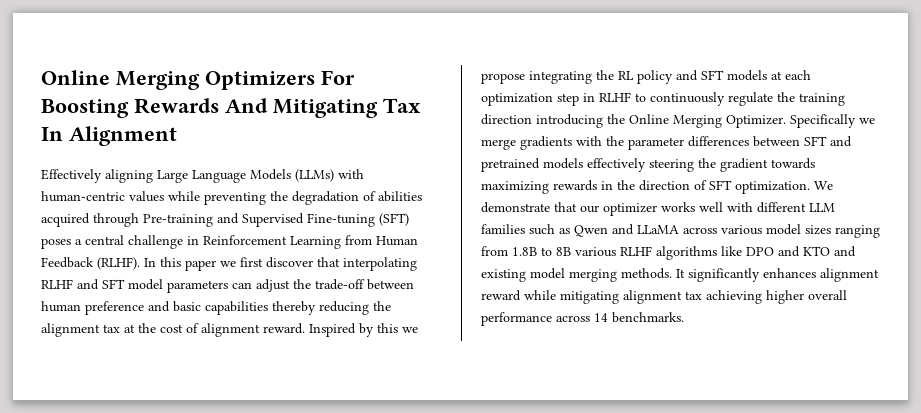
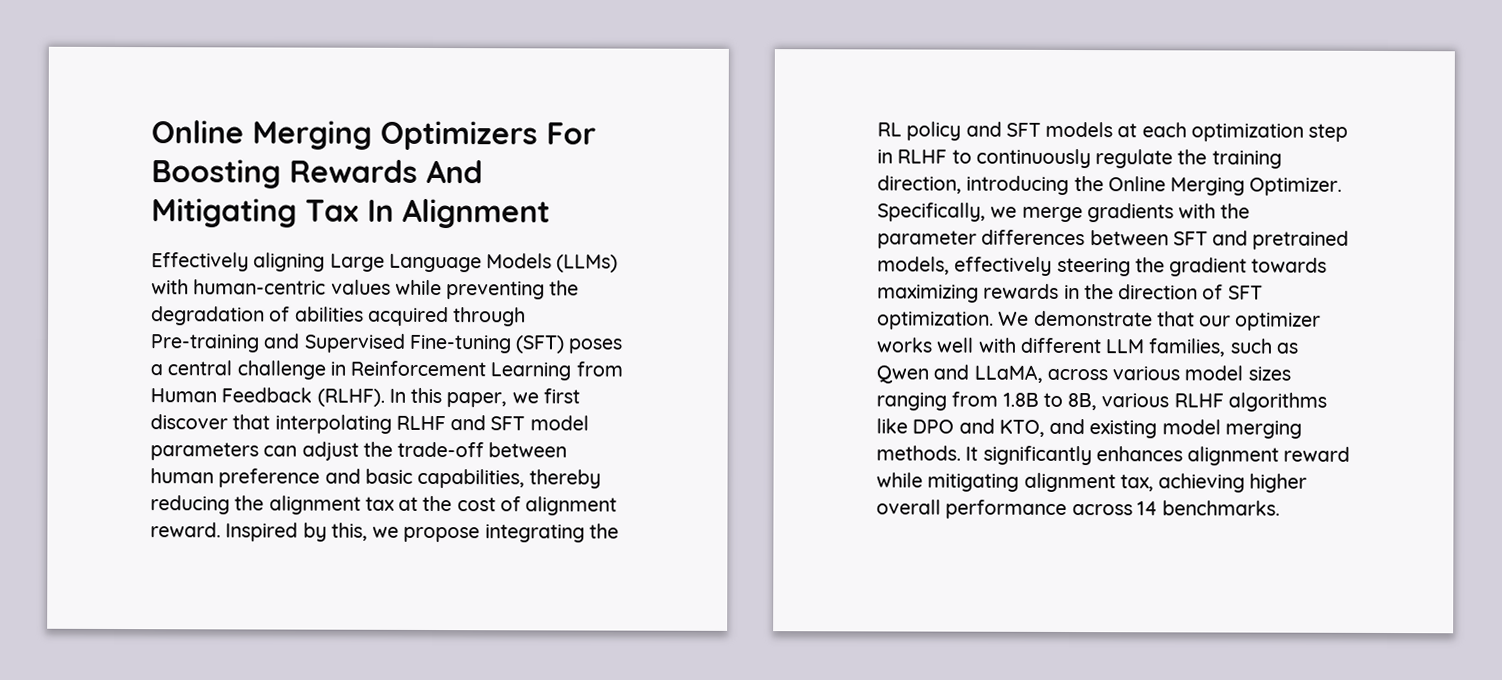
[185,260,216,271] paper -> [446,392,508,408] paper,
[205,301,268,315] capabilities -> [417,468,526,489] capabilities,
[377,323,398,333] this -> [330,522,368,541] this,
[481,114,532,125] direction -> [877,175,962,194] direction,
[790,114,856,128] Specifically -> [877,202,986,222] Specifically,
[543,158,583,169] models -> [877,256,950,275] models,
[481,224,525,234] families -> [1148,338,1227,357] families,
[637,225,679,234] LLaMA -> [973,364,1043,383] LLaMA,
[556,247,571,256] 8B -> [1067,392,1098,411] 8B,
[803,246,830,256] KTO -> [998,419,1045,437] KTO,
[685,291,702,300] tax -> [1119,474,1154,492] tax,

